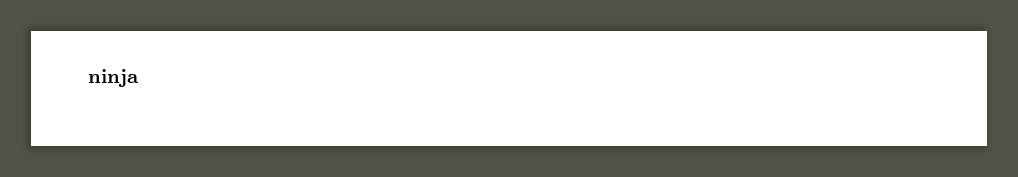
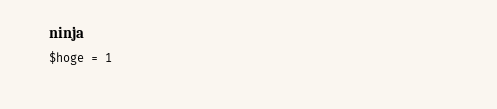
(139, 78) none -> [49,51,112,65] // $hoge = 1

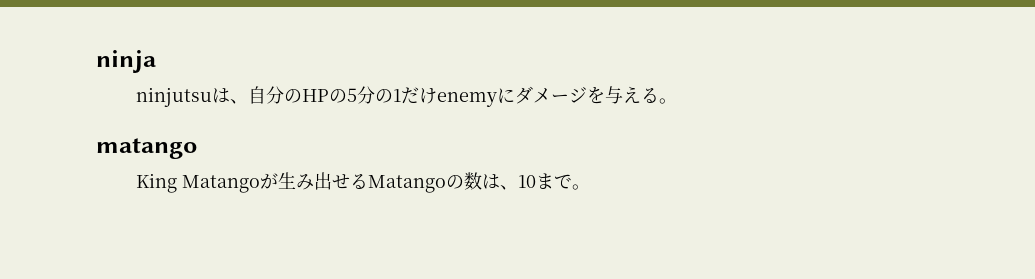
[49,51,112,65] $hoge = 1 -> [136,86,678,107] [96,138,197,159] [136,172,591,193] ninjutsuは、自分のHPの5分の1だけenemyにダメージを与える。 // matango // King Matangoが生み出せるMatangoの数は、10まで。

